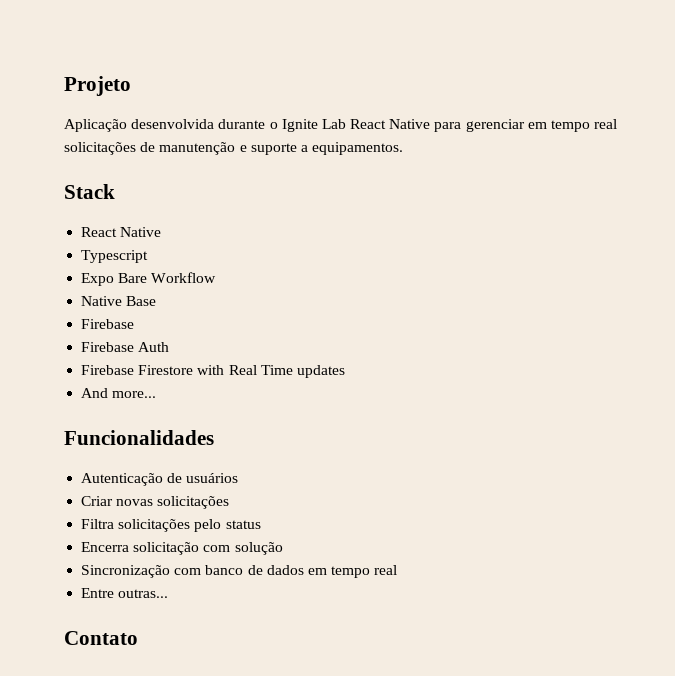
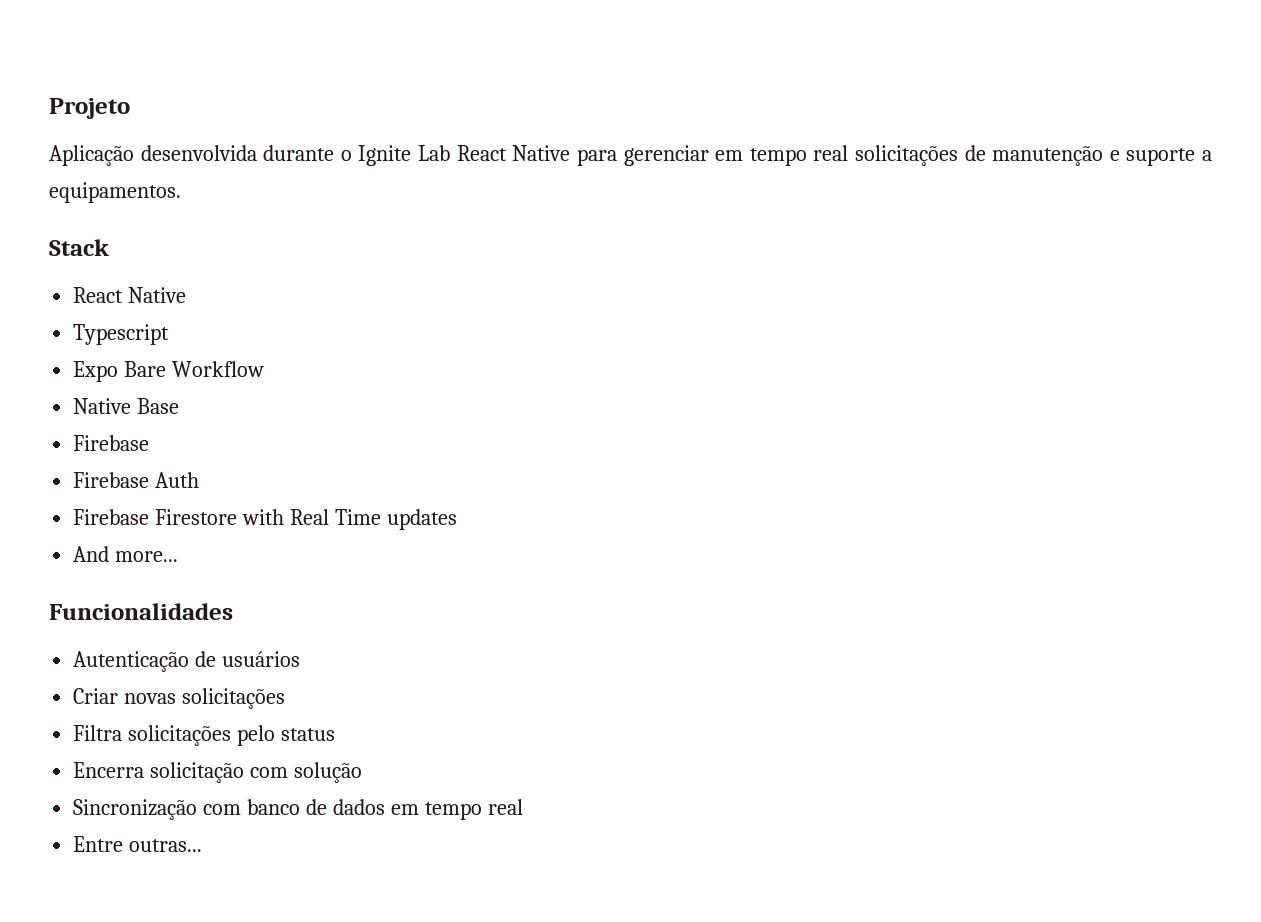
[64,631,138,645] // Contato -> (203, 845) none

